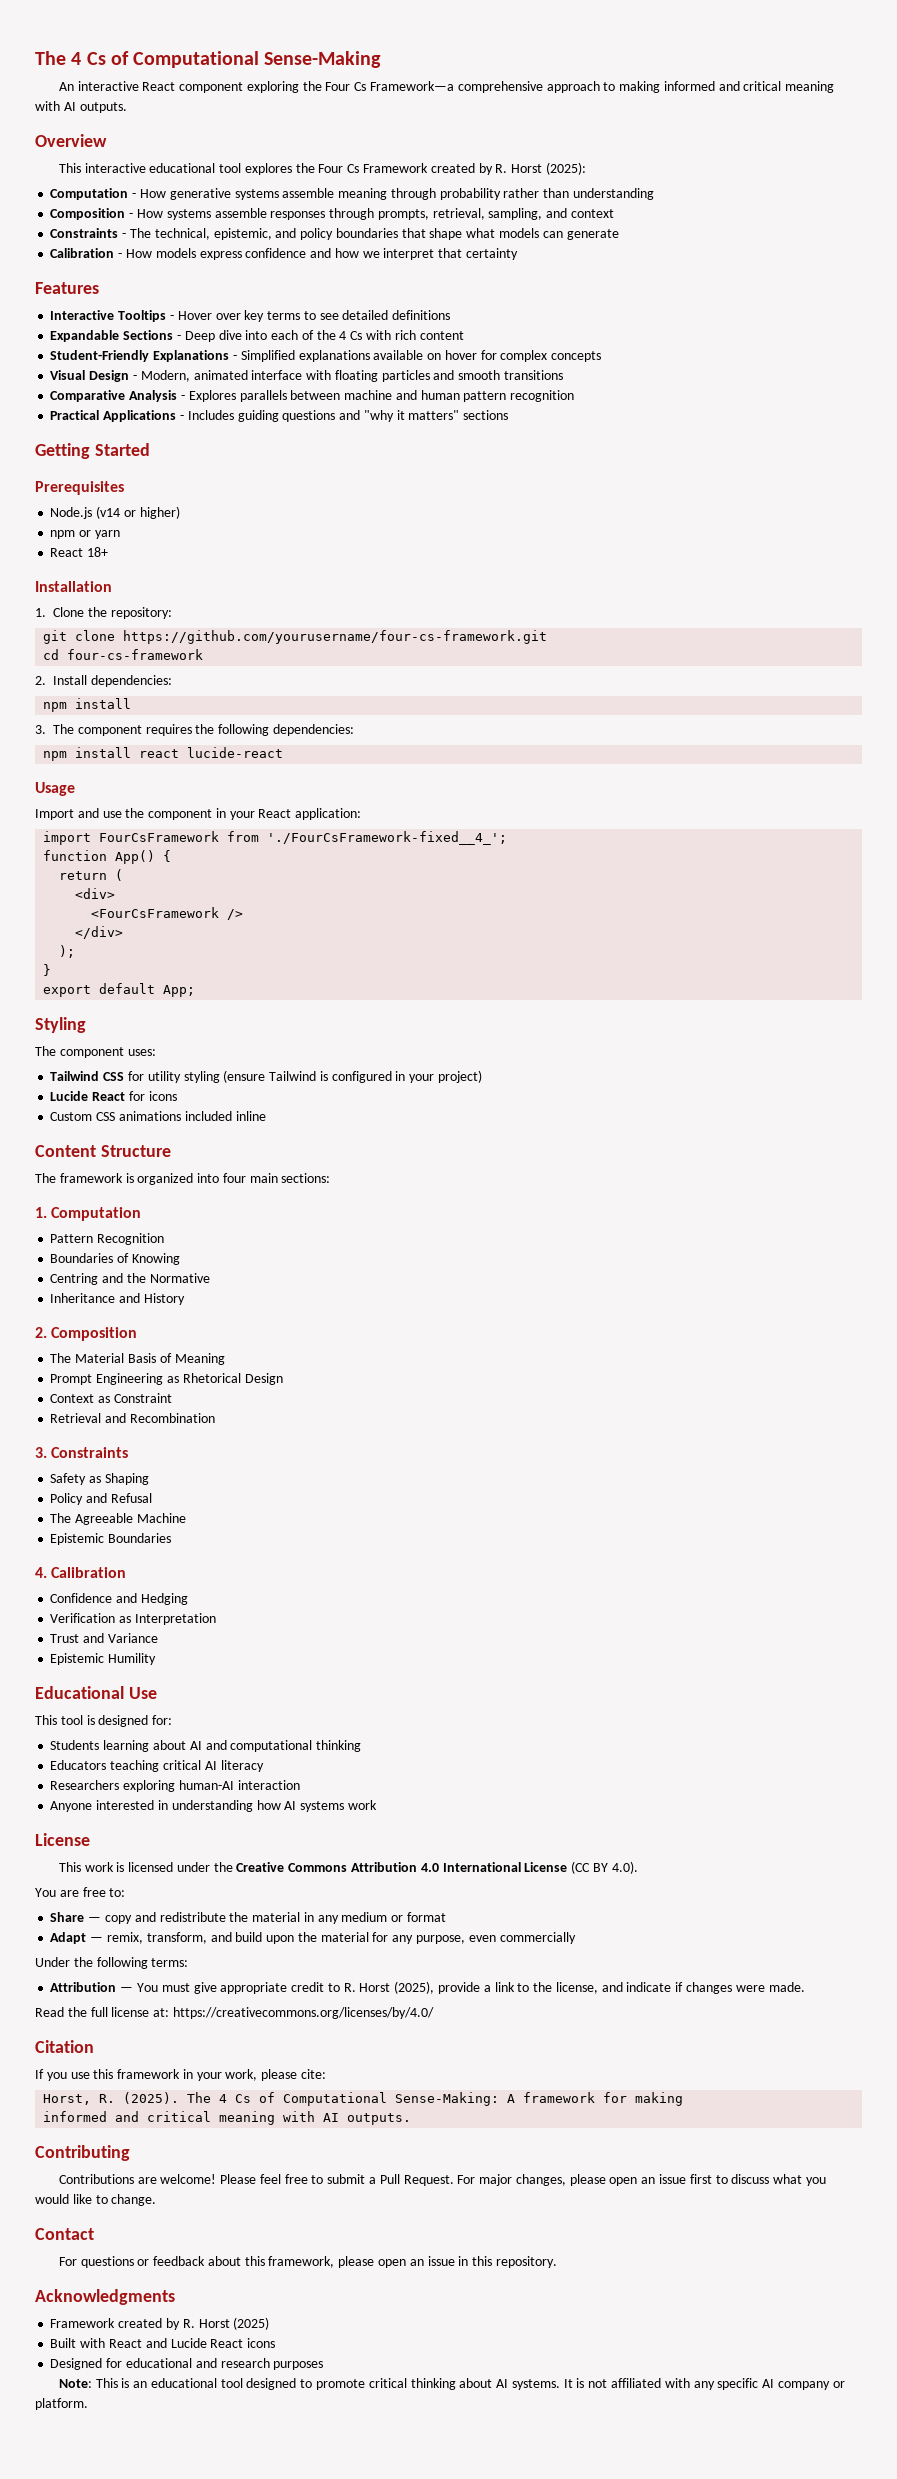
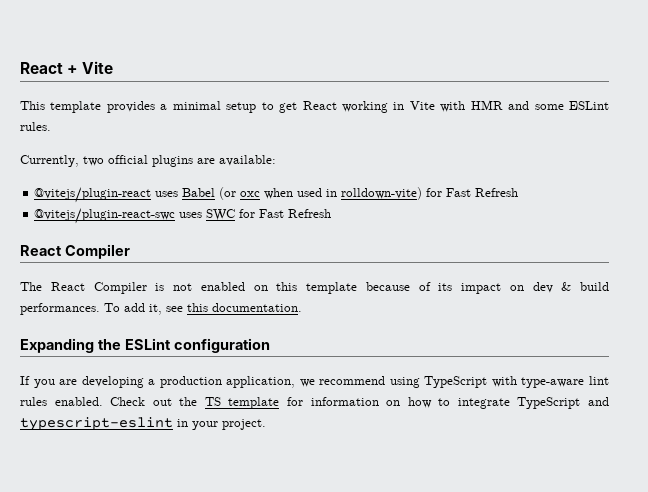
[35,51,382,68] [58,81,835,93] [35,101,127,113] [35,134,107,147] [58,162,586,175] [50,188,654,200] [50,208,614,220] [50,228,619,240] [50,248,518,260] [35,282,99,294] [50,310,451,322] [50,330,464,342] [50,350,602,362] [50,370,563,382] [50,390,575,402] [50,410,509,422] [35,443,150,459] [35,481,124,495] [50,506,180,519] [50,530,120,539] [50,547,109,557] [35,581,112,592] [35,607,172,619] [43,630,548,644] [43,649,204,660] [35,675,172,687] [43,698,132,712] [35,724,354,736] [43,747,284,761] [35,782,75,796] [35,808,362,820] [43,831,508,845] [43,850,172,864] [59,869,124,881] [75,888,116,899] [91,907,244,920] [75,926,124,939] [59,945,76,958] [43,964,52,976] [43,983,196,997] [35,1017,86,1033] [35,1046,156,1058] [50,1070,482,1083] [50,1091,177,1101] [50,1111,266,1121] [35,1145,171,1157] [35,1173,331,1185] [35,1207,142,1221] [50,1233,165,1245] [50,1253,180,1265] [50,1273,210,1285] [50,1293,185,1305] [35,1327,138,1341] [50,1353,225,1365] [50,1373,283,1385] [50,1393,172,1403] [50,1413,215,1423] [35,1447,129,1458] [50,1473,149,1485] [50,1493,152,1505] [50,1513,186,1525] [50,1533,172,1545] [35,1567,127,1578] [50,1593,188,1605] [50,1613,216,1625] [50,1633,158,1643] [50,1653,157,1665] [35,1686,157,1699] [35,1715,173,1727] [50,1740,362,1752] [50,1760,264,1772] [50,1780,300,1792] [50,1800,377,1812] [35,1833,90,1846] [58,1861,638,1874] [35,1887,126,1897] [50,1912,446,1924] [50,1932,576,1944] [35,1957,189,1969] [50,1981,805,1994] [35,2007,434,2019] [35,2040,94,2053] [35,2069,327,2081] [43,2092,684,2106] [43,2111,412,2125] [35,2145,130,2161] [58,2174,826,2186] [35,2194,157,2206] [35,2228,94,2240] [58,2256,557,2268] [35,2289,175,2305] [50,2317,270,2330] [50,2338,276,2348] [50,2358,324,2370] [58,2378,845,2390] [35,2398,88,2410] The 4 Cs of Computational Sense-Making // An interactive React component exploring the Four Cs Framework—a comprehensive approach to making informed and critical meaning with AI outputs. // Overview // This interactive educational tool explores the Four Cs Framework created by R. Horst (2025): // Computation - How generative systems assemble meaning through probability rather than understanding // Composition - How systems assemble responses through prompts, retrieval, sampling, and context // Constraints - The technical, epistemic, and policy boundaries that shape what models can generate // Calibration - How models express confidence and how we interpret that certainty // Features // Interactive Tooltips - Hover over key terms to see detailed definitions // Expandable Sections - Deep dive into each of the 4 Cs with rich content // Student-Friendly Explanations - Simplified explanations available on hover for complex concepts // Visual Design - Modern, animated interface with floating particles and smooth transitions // Comparative Analysis - Explores parallels between machine and human pattern recognition // Practical Applications - Includes guiding questions and "why it matters" sections // Getting Started // Prerequisites // Node.js (v14 or higher) // npm or yarn // React 18+ // Installation // 1. Clone the repository: // git clone https://github.com/yourusername/four-cs-framework.git // cd four-cs-framework // 2. Install dependencies: // npm install // 3. The component requires the following dependencies: // npm install react lucide-react // Usage // Import and use the component in your React application: // import FourCsFramework from './FourCsFramework-fixed__4_'; // function App() { // return ( // <div> // <FourCsFramework /> // </div> // ); // } // export default App; // Styling // The component uses: // Tailwind CSS for utility styling (ensure Tailwind is configured in your project) // Lucide React for icons // Custom CSS animations included inline // Content Structure // The framework is organized into four main sections: // 1. Computation // Pattern Recognition // Boundaries of Knowing // Centring and the Normative // Inheritance and History // 2. Composition // The Material Basis of Meaning // Prompt Engineering as Rhetorical Design // Context as Constraint // Retrieval and Recombination // 3. Constraints // Safety as Shaping // Policy and Refusal // The Agreeable Machine // Epistemic Boundaries // 4. Calibration // Confidence and Hedging // Verification as Interpretation // Trust and Variance // Epistemic Humility // Educational Use // This tool is designed for: // Students learning about AI and computational thinking // Educators teaching critical AI literacy // Researchers exploring human-AI interaction // Anyone interested in understanding how AI systems work // License // This work is licensed under the Creative Commons Attribution 4.0 International License (CC BY 4.0). // You are free to: // Share — copy and redistribute the material in any medium or format // Adapt — remix, transform, and build upon the material for any purpose, even commercially // Under the following terms: // Attribution — You must give appropriate credit to R. Horst (2025), provide a link to the license, and indicate if changes were made. // Read the full license at: https://creativecommons.org/licenses/by/4.0/ // Citation // If you use this framework in your work, please cite: // Horst, R. (2025). The 4 Cs of Computational Sense-Making: A framework for making // informed and critical meaning with AI outputs. // Contributing // Contributions are welcome! Please feel free to submit a Pull Request. For major changes, please open an issue first to discuss what you would like to change. // Contact // For questions or feedback about this framework, please open an issue in this repository. // Acknowledgments // Framework created by R. Horst (2025) // Built with React and Lucide React icons // Designed for educational and research purposes // Note: This is an educational tool designed to promote critical thinking about AI systems. It is not affiliated with any specific AI company or platform. -> [20,61,114,74] [20,100,609,113] [20,122,51,131] [20,155,276,167] [34,187,519,203] [34,208,332,224] [20,244,130,259] [20,282,609,294] [20,303,302,315] [20,338,270,353] [20,376,610,388] [20,397,609,409] [20,417,266,431] React + Vite // This template provides a minimal setup to get React working in Vite with HMR and some ESLint rules. // Currently, two official plugins are available: // @vitejs/plugin-react uses Babel (or oxc when used in rolldown-vite) for Fast Refresh // @vitejs/plugin-react-swc uses SWC for Fast Refresh // React Compiler // The React Compiler is not enabled on this template because of its impact on dev & build performances. To add it, see this documentation. // Expanding the ESLint configuration // If you are developing a production application, we recommend using TypeScript with type-aware lint rules enabled. Check out the TS template for information on how to integrate TypeScript and typescript-eslint in your project.

